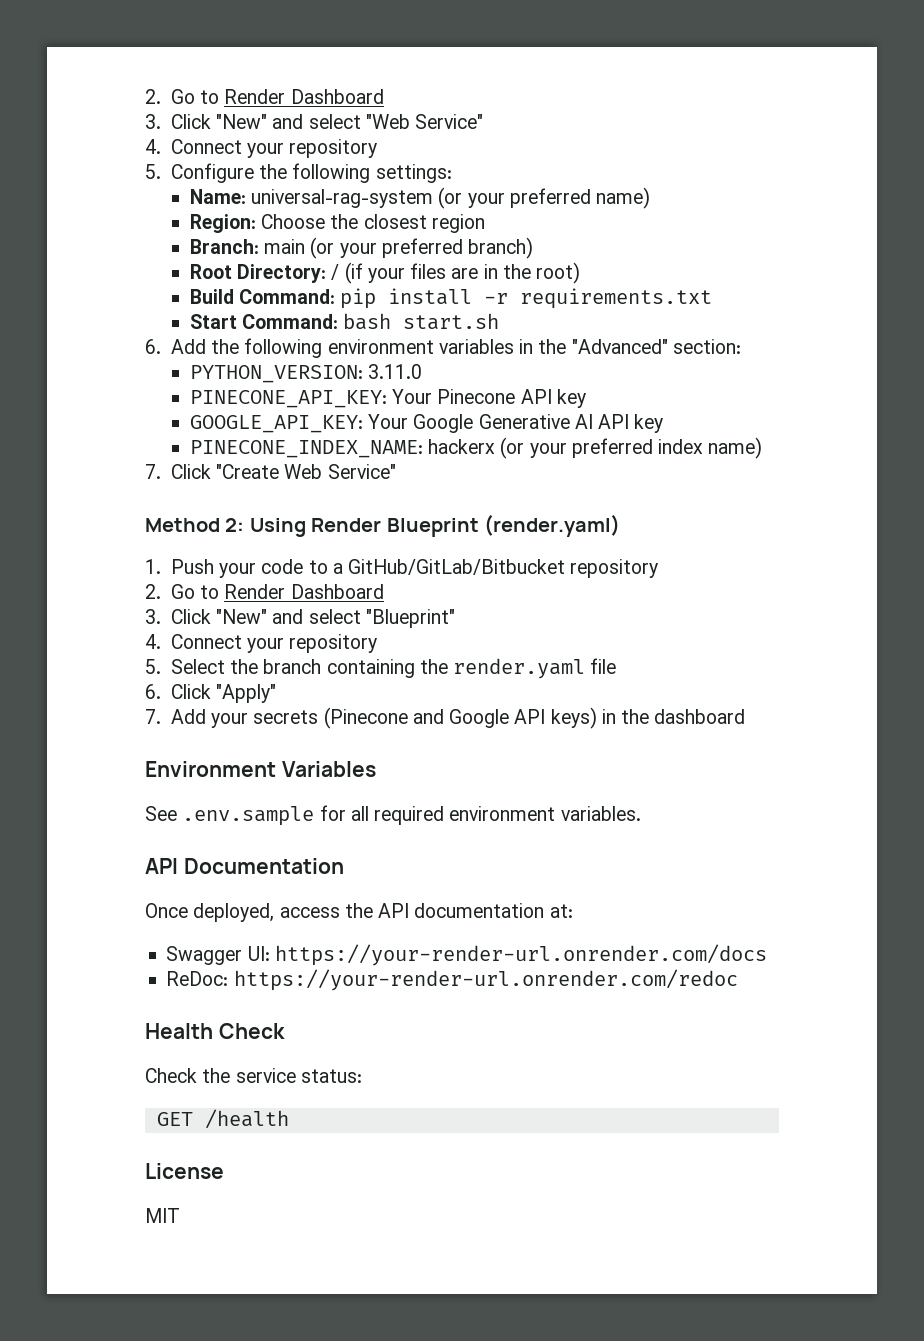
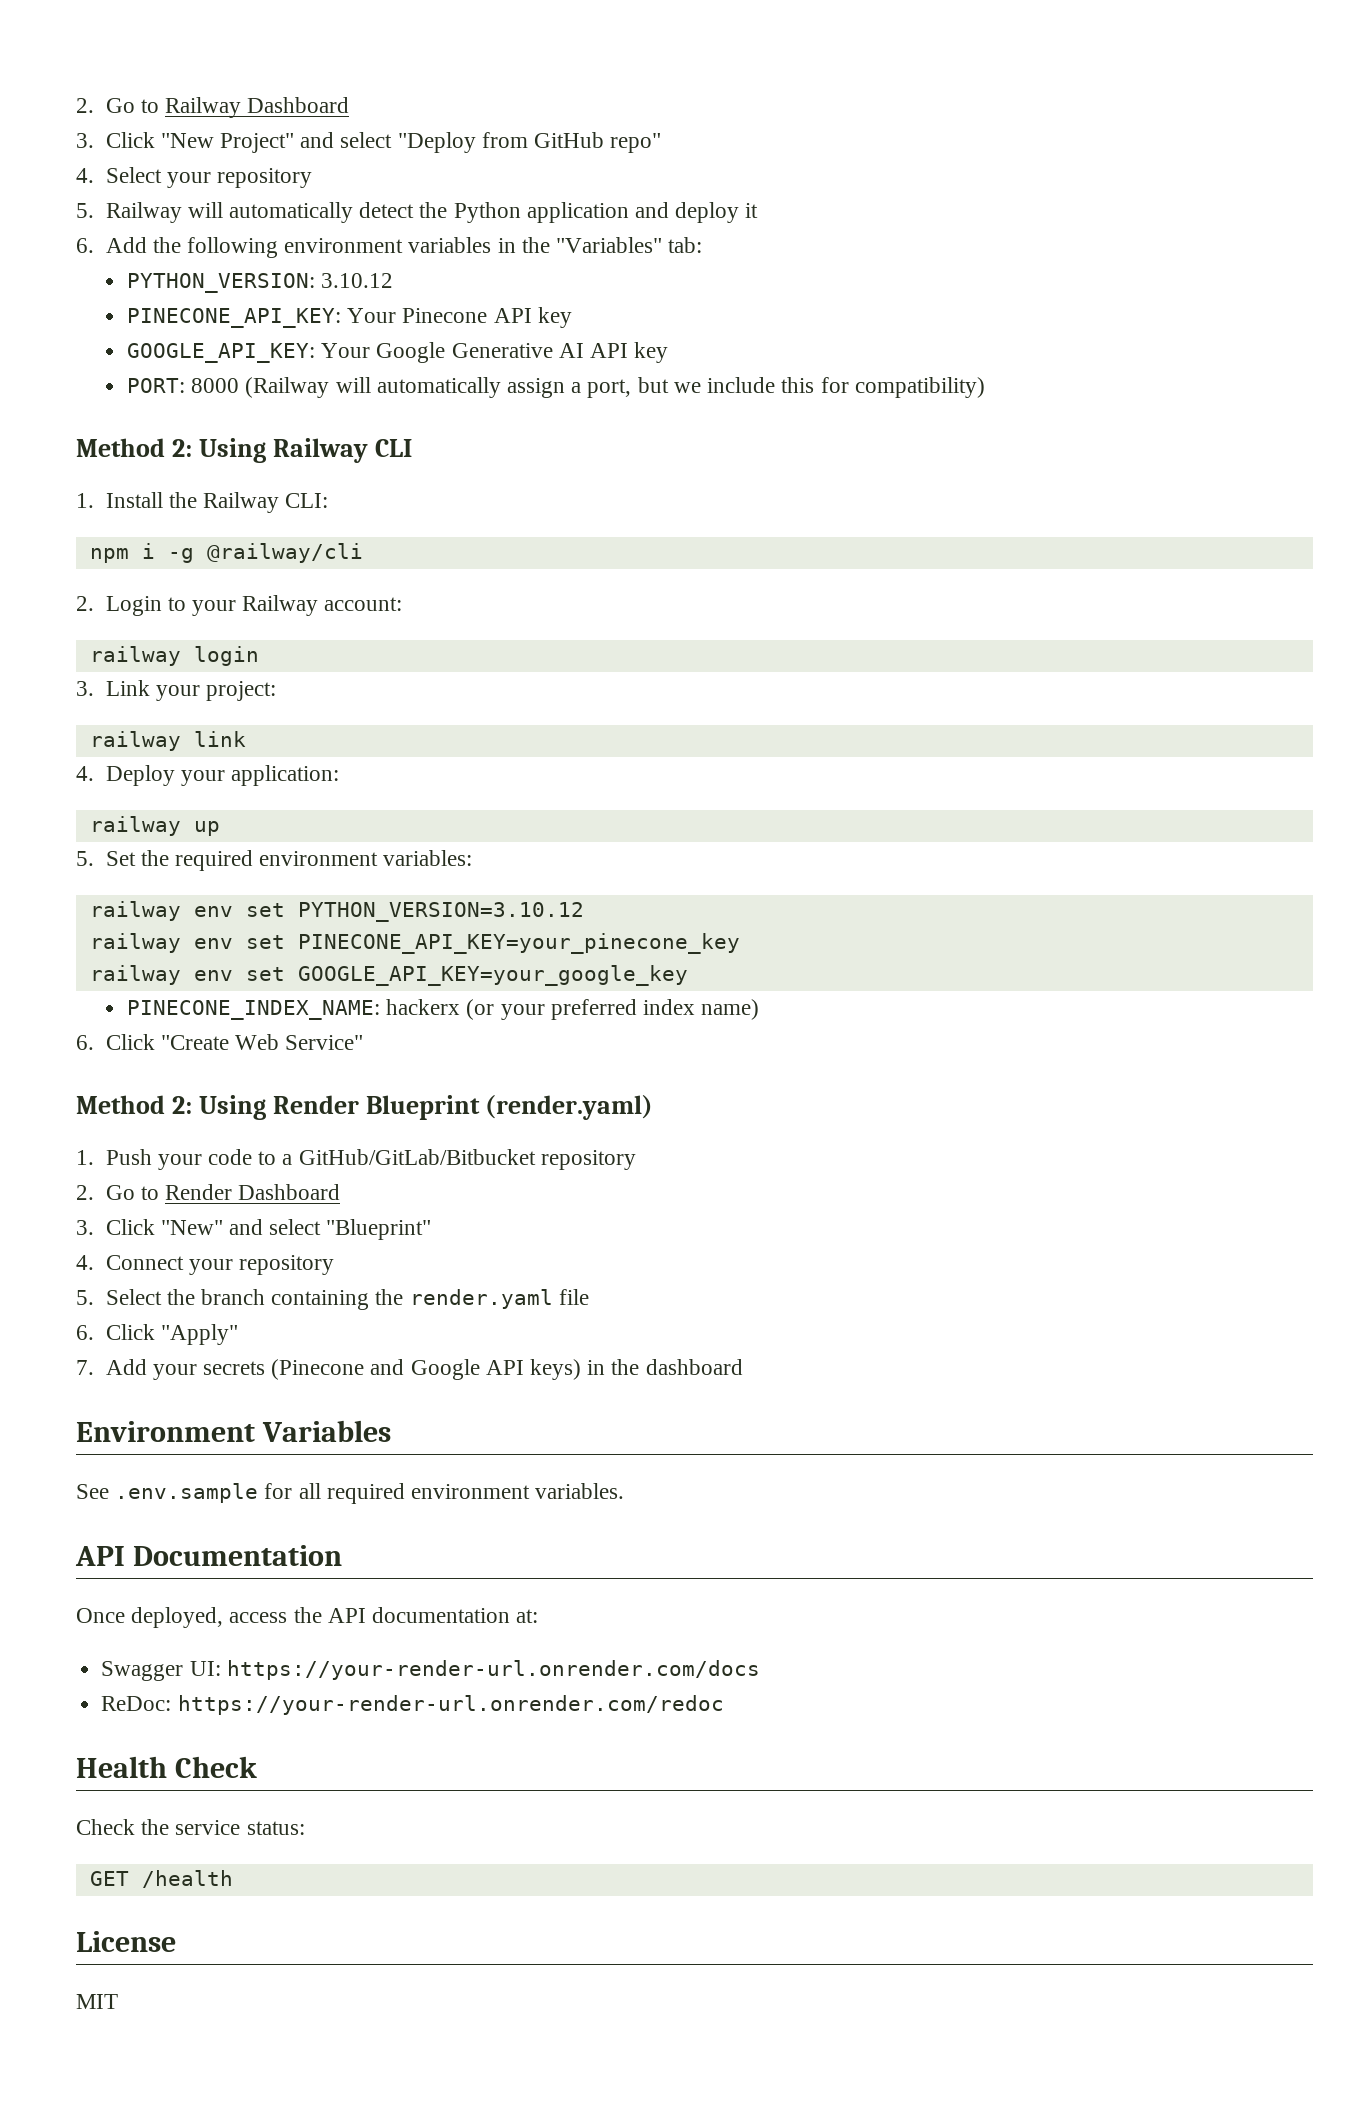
[145,89,384,104] [145,114,484,129] [145,139,378,158] [145,163,452,183] [189,187,651,209] [189,214,485,233] [189,237,534,259] [189,262,581,284] [189,288,713,309] [189,313,500,330] 2. Go to Render Dashboard // 3. Click "New" and select "Web Service" // 4. Connect your repository // 5. Configure the following settings: // Name: universal-rag-system (or your preferred name) // Region: Choose the closest region // Branch: main (or your preferred branch) // Root Directory: / (if your files are in the root) // Build Command: pip install -r requirements.txt // Start Command: bash start.sh -> [76,97,350,118] [76,132,662,153] [76,167,312,188] [76,202,759,223] 2. Go to Railway Dashboard // 3. Click "New Project" and select "Deploy from GitHub repo" // 4. Select your repository // 5. Railway will automatically detect the Python application and deploy it
[571,339,741,354] "Advanced" section: -> [555,237,703,253] "Variables" tab:
[368,364,423,379] 3.11.0 -> [321,273,394,288] 3.10.12
(664, 423) none -> [127,377,985,398] [76,438,412,463] [76,492,329,513] [89,543,363,563] [76,595,403,616] [89,646,259,666] [76,680,276,701] [89,731,246,751] [76,765,339,786] [89,816,220,836] [76,850,473,871] [89,901,584,922] [89,933,740,954] [89,965,688,986] // PORT: 8000 (Railway will automatically assign a port, but we include this for compatibility) // Method 2: Using Railway CLI // 1. Install the Railway CLI: // npm i -g @railway/cli // 2. Login to your Railway account: // railway login // 3. Link your project: // railway link // 4. Deploy your application: // railway up // 5. Set the required environment variables: // railway env set PYTHON_VERSION=3.10.12 // railway env set PINECONE_API_KEY=your_pinecone_key // railway env set GOOGLE_API_KEY=your_google_key
[145,464,161,479] 7. -> [76,1035,94,1050] 6.

